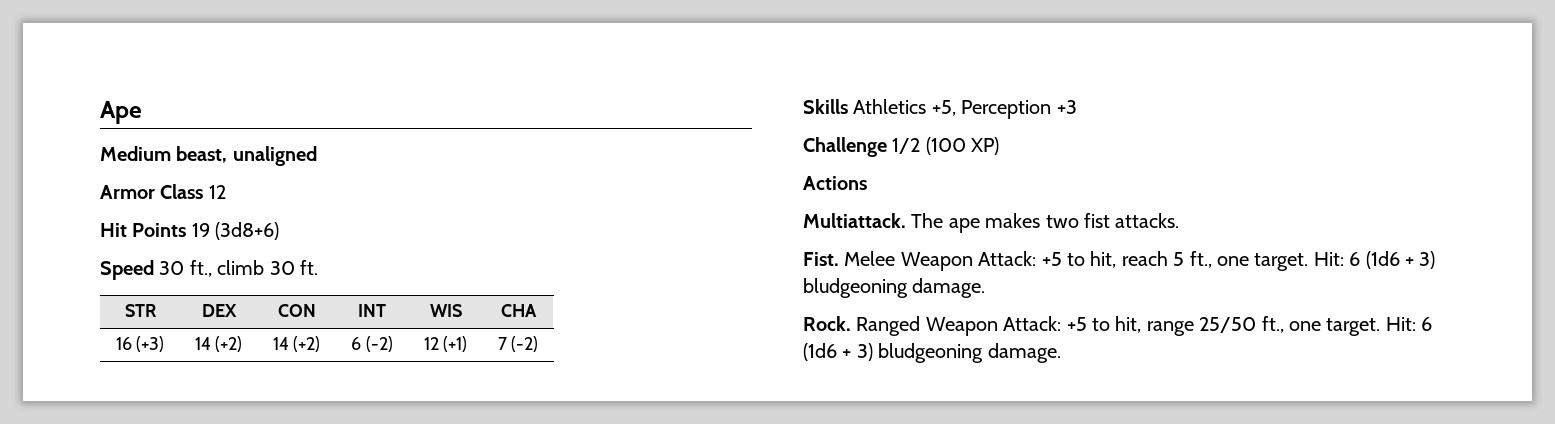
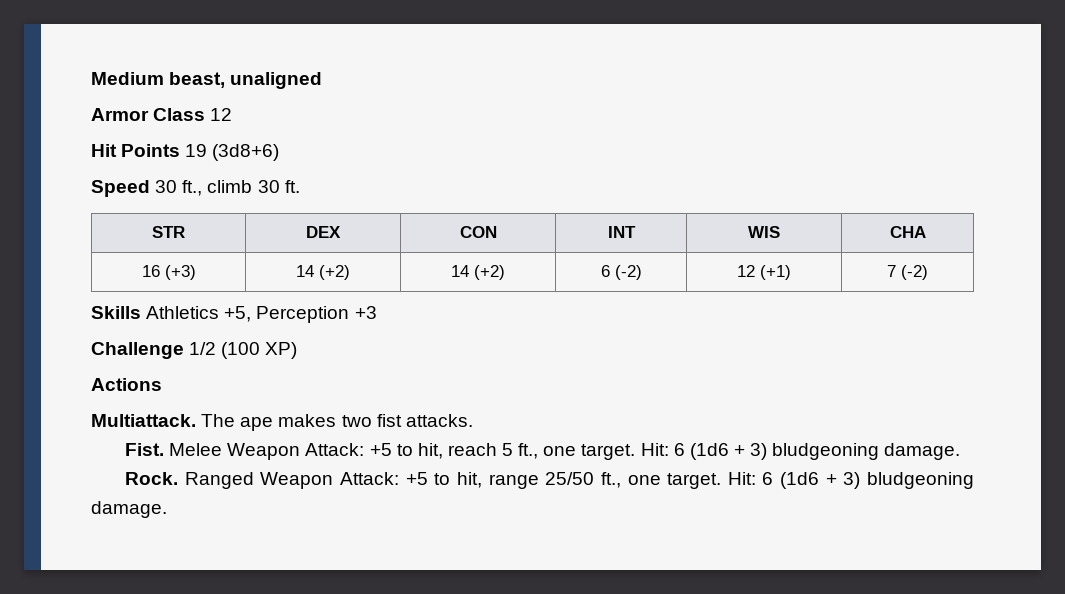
[100,101,142,124] Ape // -> (91, 78) none

